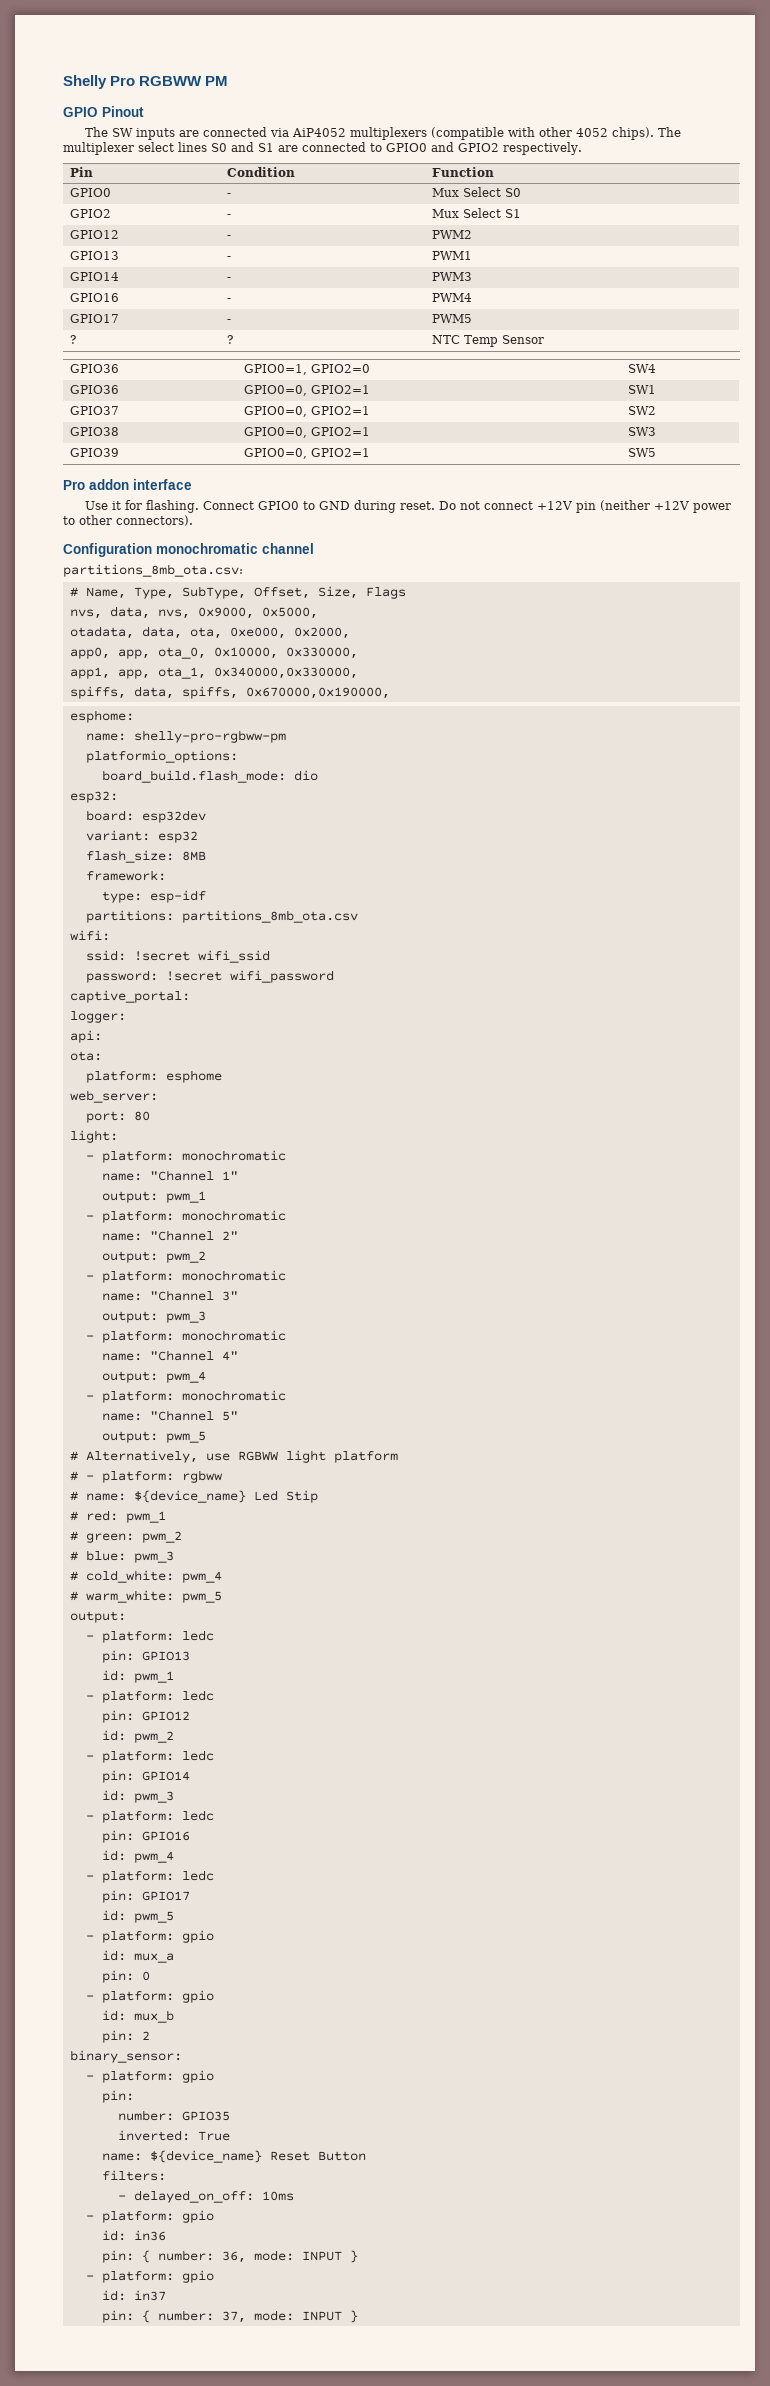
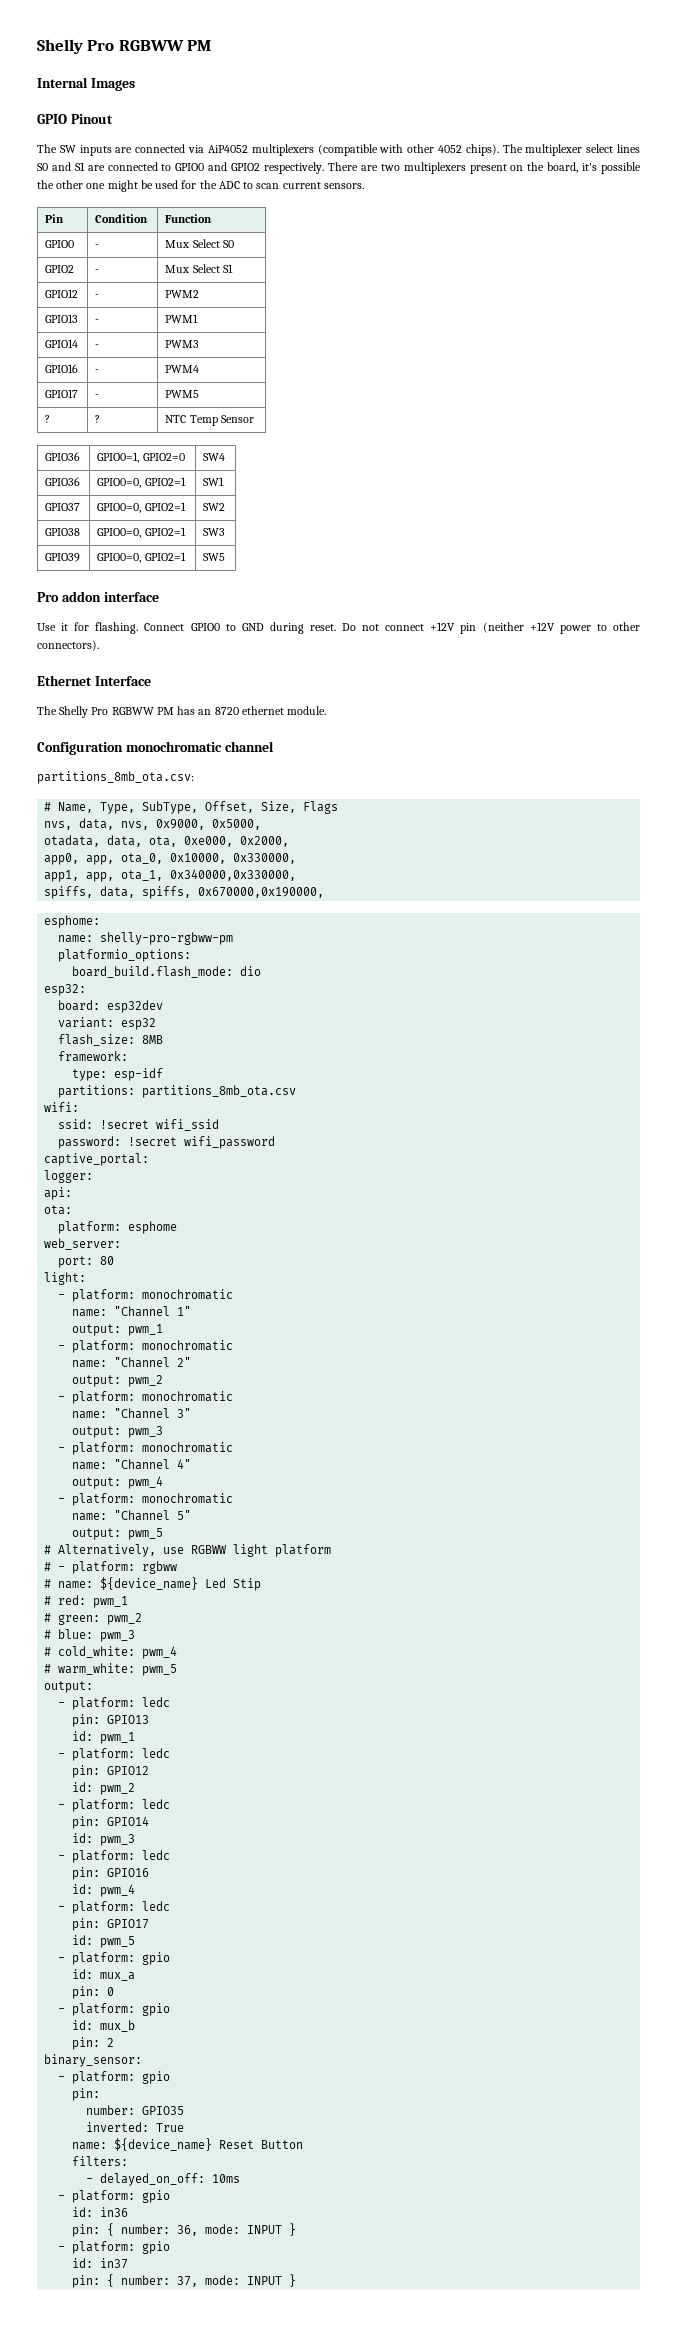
[63,75,229,89] Shelly Pro RGBWW PM -> [37,39,212,54] [37,77,135,91] Shelly Pro RGBWW PM // Internal Images
(582, 148) none -> [327,162,641,174] [37,180,364,192] There are two multiplexers present on the board, it's possible the other one might be used for the ADC to scan current sensors.
(193, 520) none -> [37,675,151,686] [37,706,327,718] // Ethernet Interface // The Shelly Pro RGBWW PM has an 8720 ethernet module.

